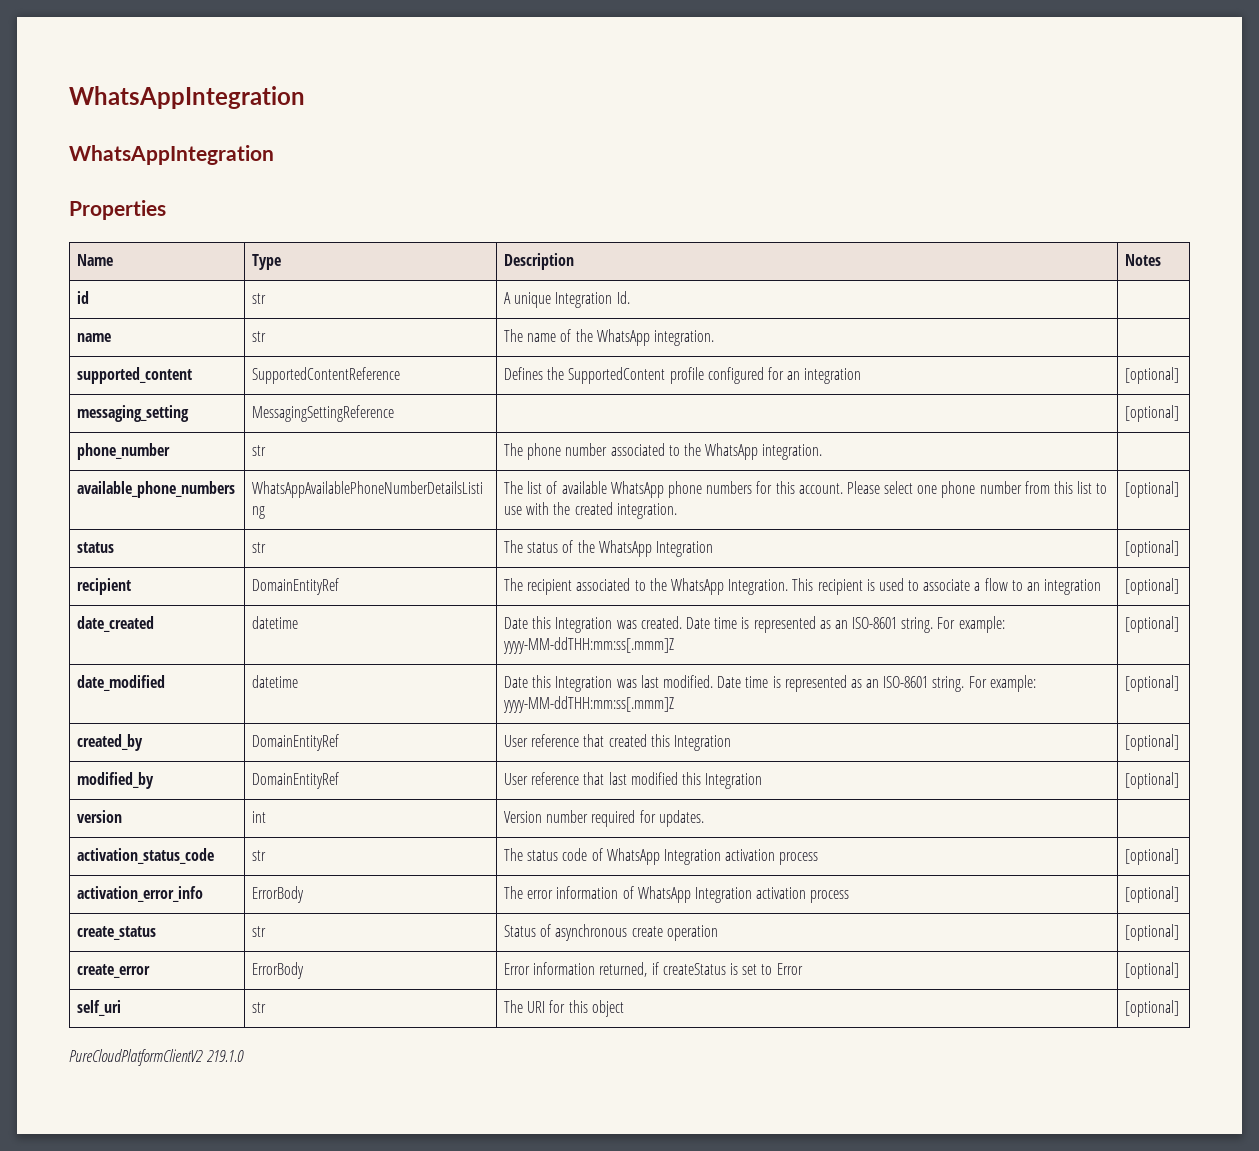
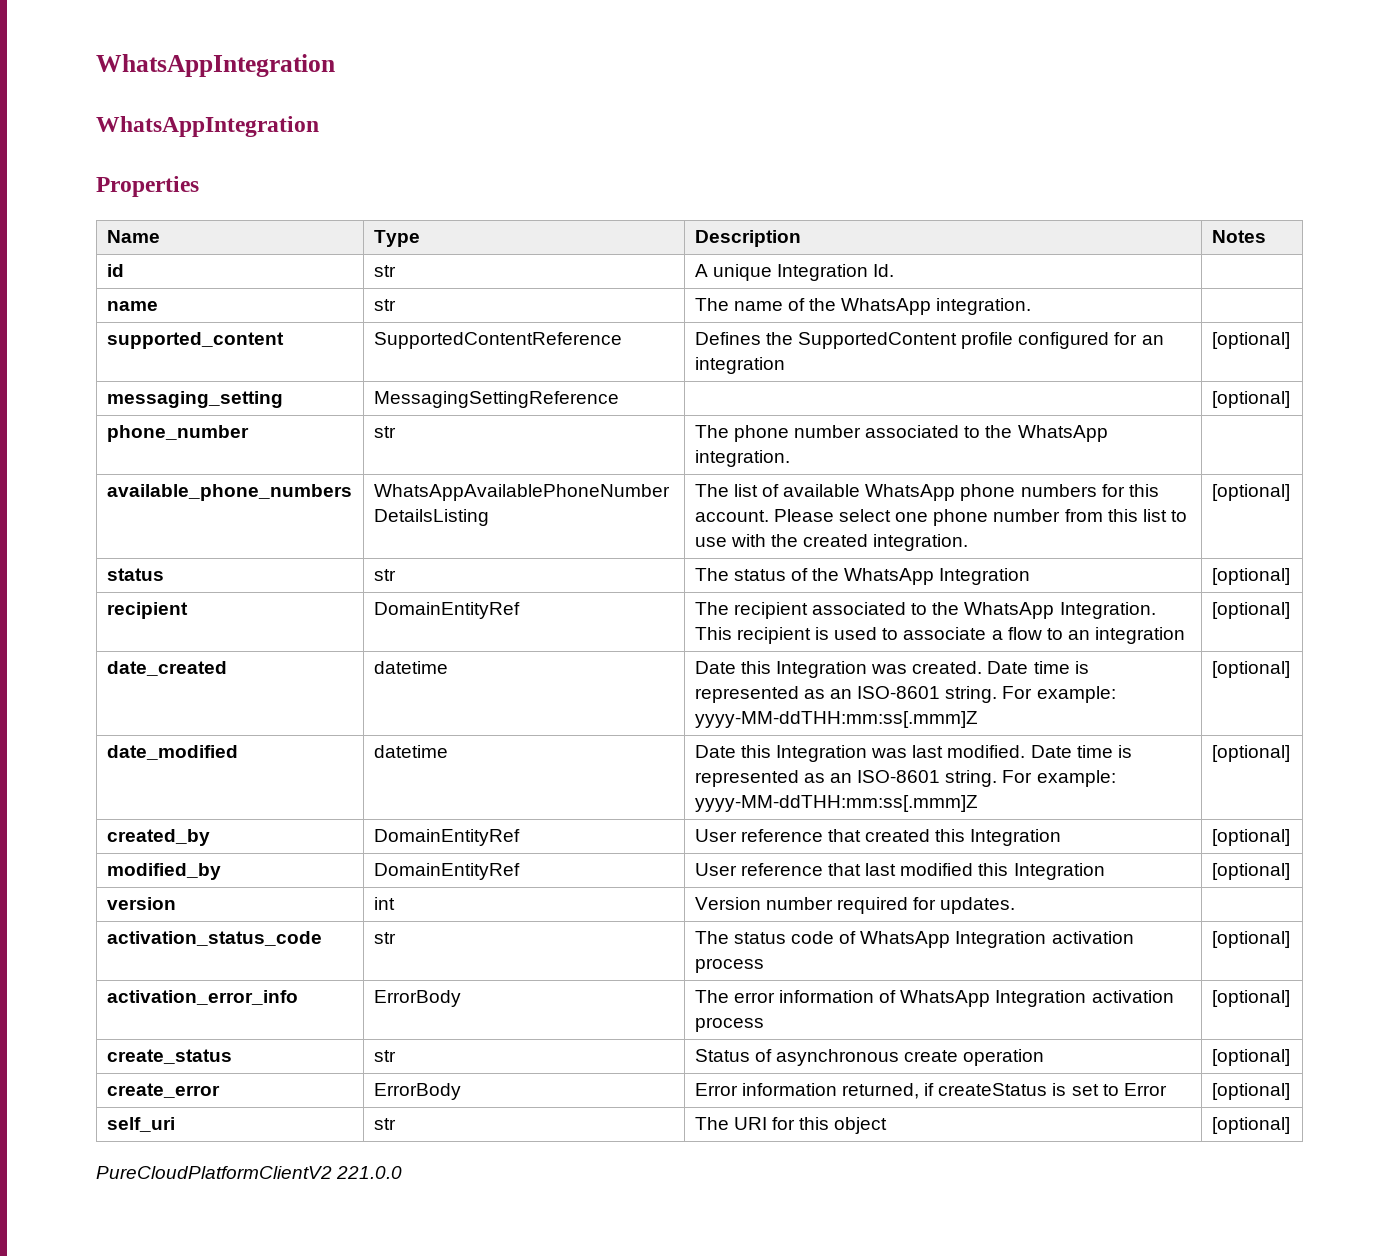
[205,1050,244,1062] 219.1.0 -> [336,1166,403,1179] 221.0.0

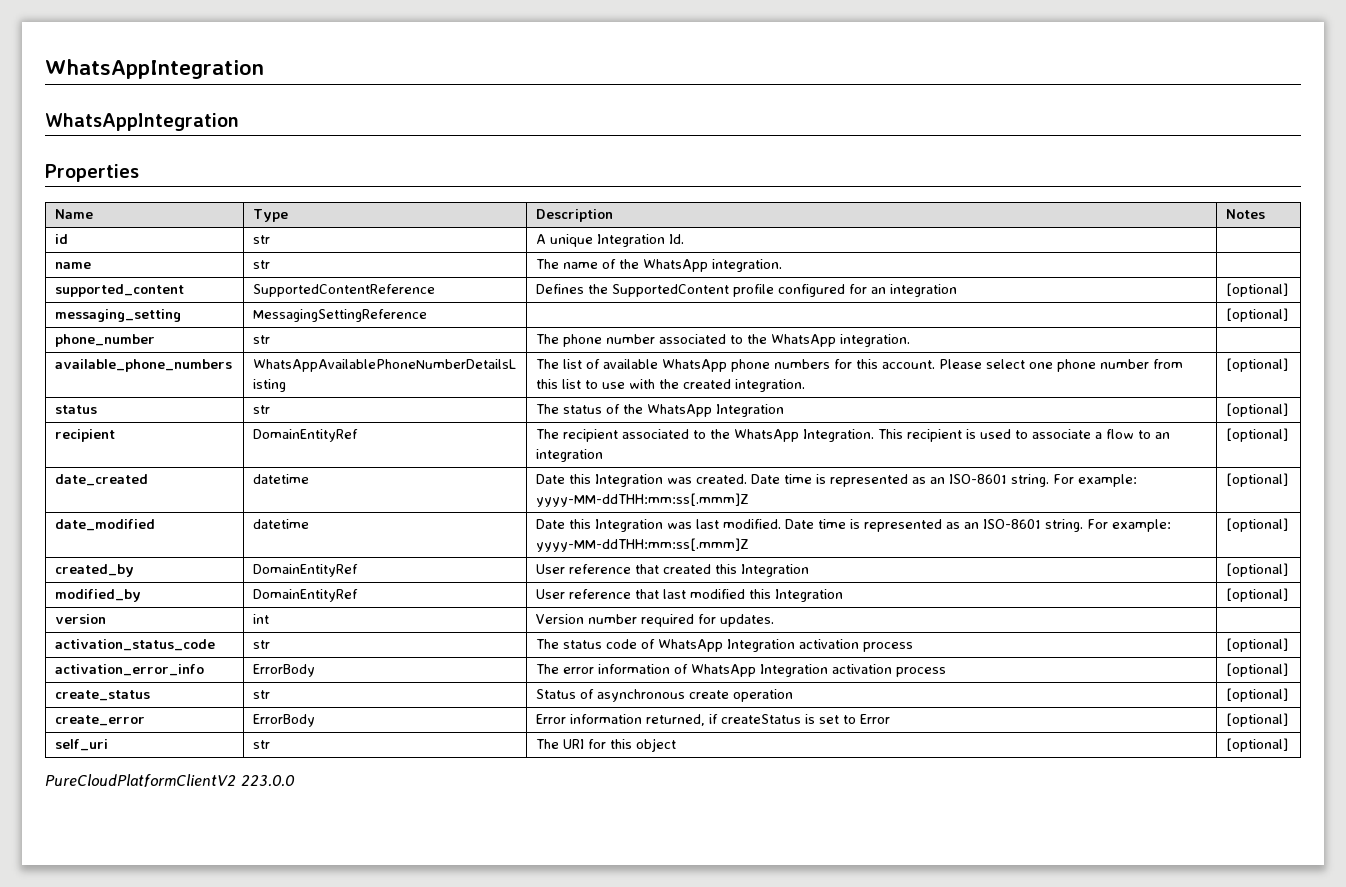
[336,1166,403,1179] 221.0.0 -> [241,775,295,787] 223.0.0

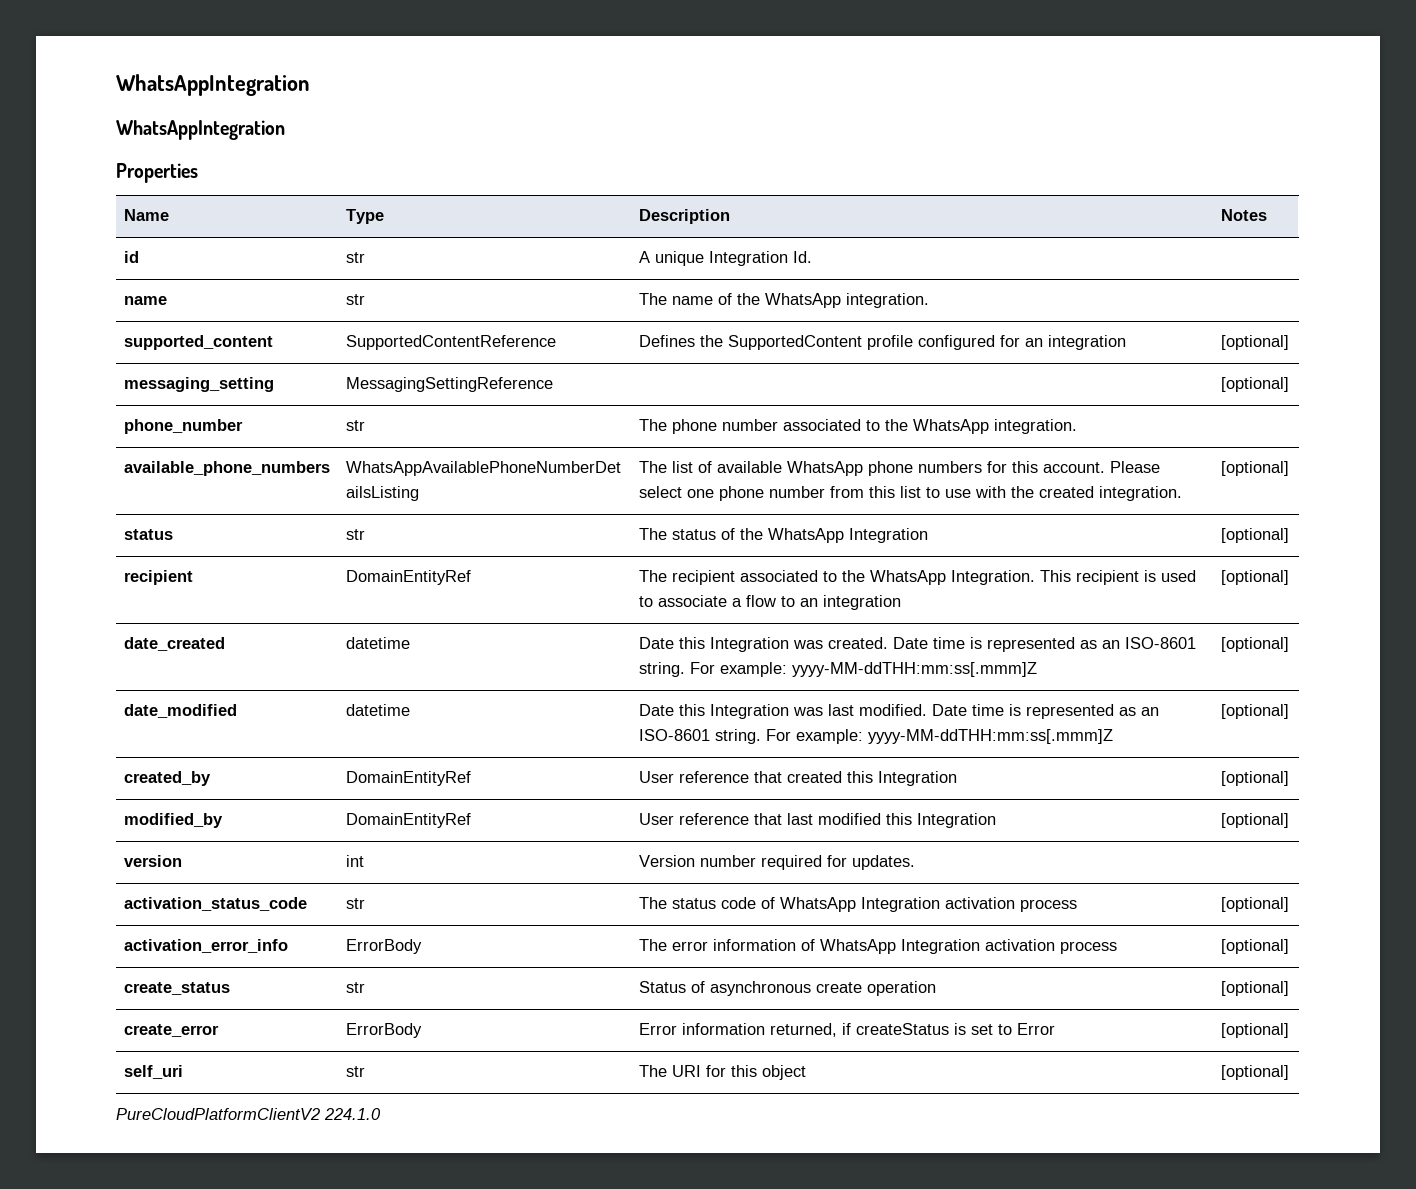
[241,775,295,787] 223.0.0 -> [324,1108,381,1120] 224.1.0

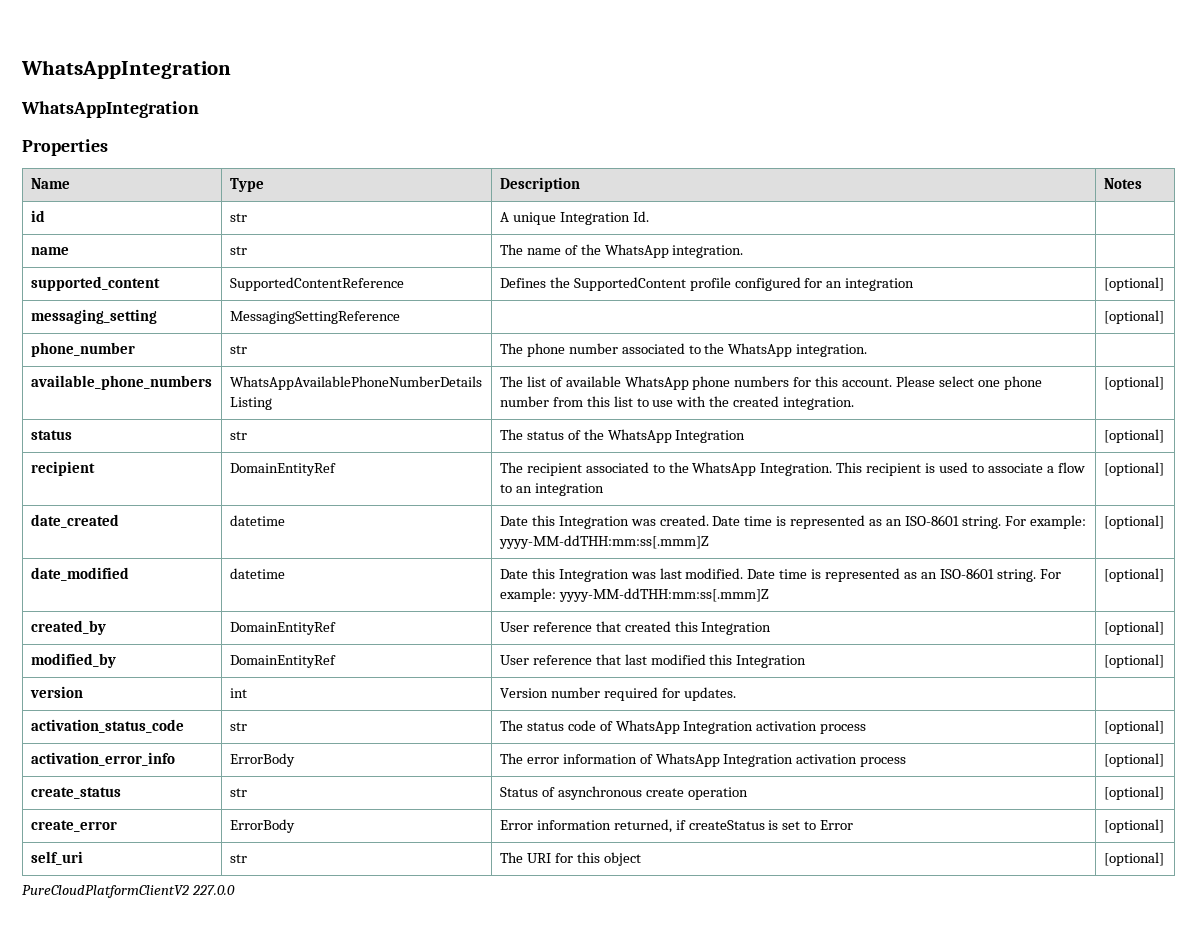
[324,1108,381,1120] 224.1.0 -> [191,885,235,895] 227.0.0

